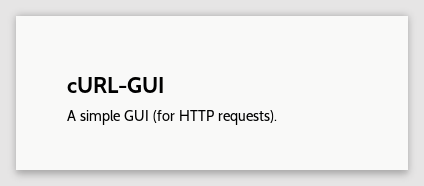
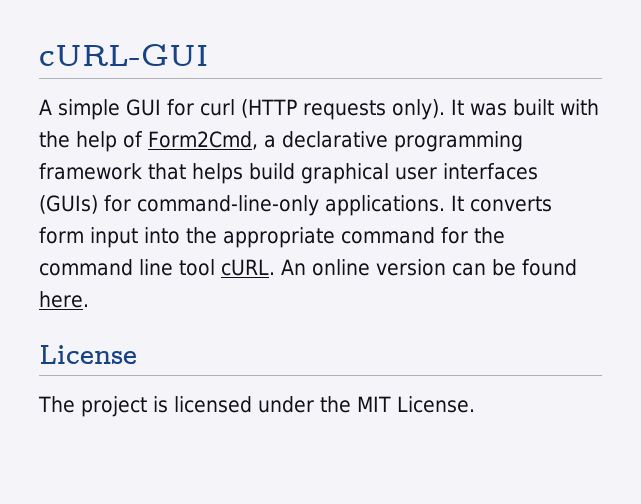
[152,110,277,125] (for HTTP requests). -> [167,99,599,120] [39,131,523,152] [39,163,538,184] [39,195,552,216] [39,227,505,248] [39,259,577,276] [39,291,89,308] [39,345,137,364] [38,396,475,417] for curl (HTTP requests only). It was built with the help of Form2Cmd, a declarative programming framework that helps build graphical user interfaces (GUIs) for command-line-only applications. It converts form input into the appropriate command for the command line tool cURL. An online version can be found here. // License // The project is licensed under the MIT License.

